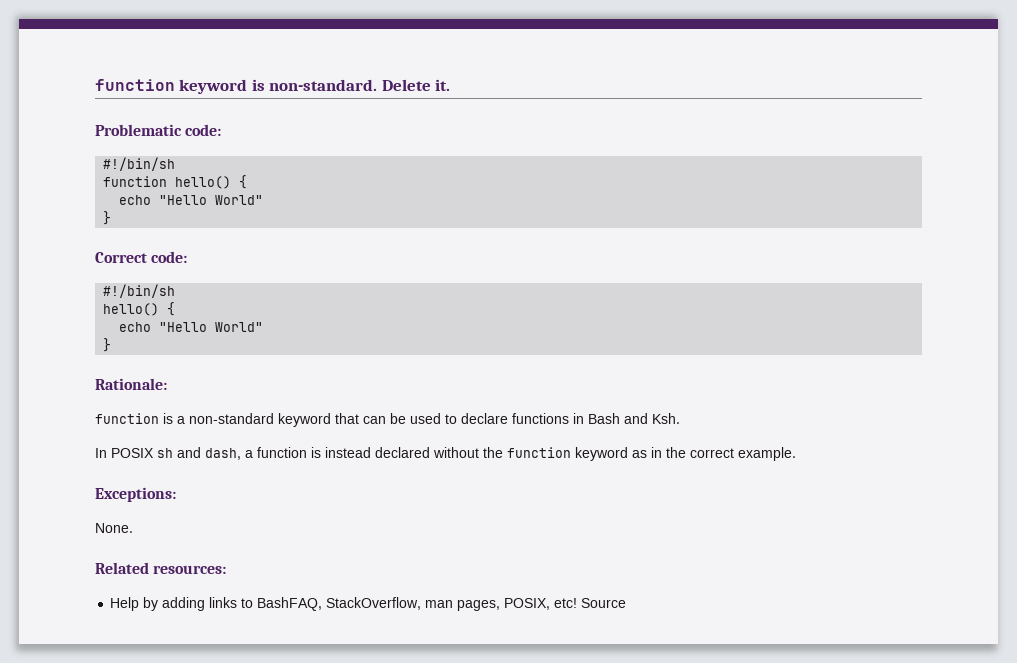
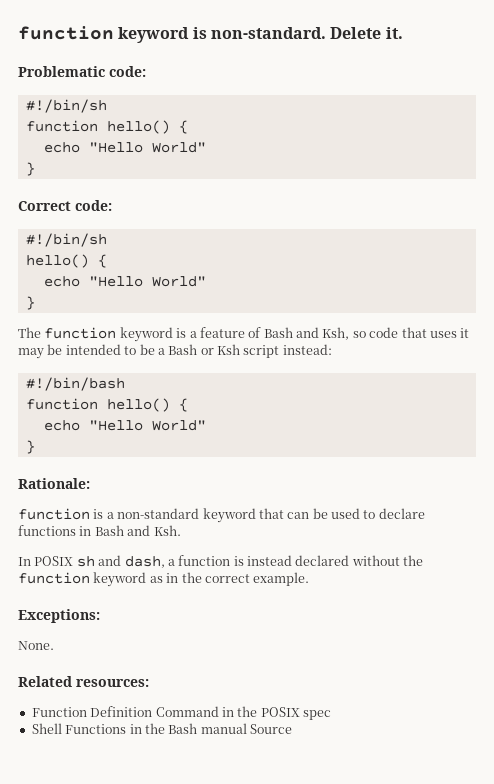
(112, 345) none -> [18,327,470,342] [18,344,332,359] [25,377,125,391] [25,398,188,412] [43,420,206,431] [25,440,35,454] // The function keyword is a feature of Bash and Ksh, so code that uses it may be intended to be a Bash or Ksh script instead: // #!/bin/bash // function hello() { // echo "Hello World" // }
[110,597,578,611] Help by adding links to BashFAQ, StackOverflow, man pages, POSIX, etc! -> [31,706,331,720] [31,723,247,734] Function Definition Command in the POSIX spec // Shell Functions in the Bash manual

